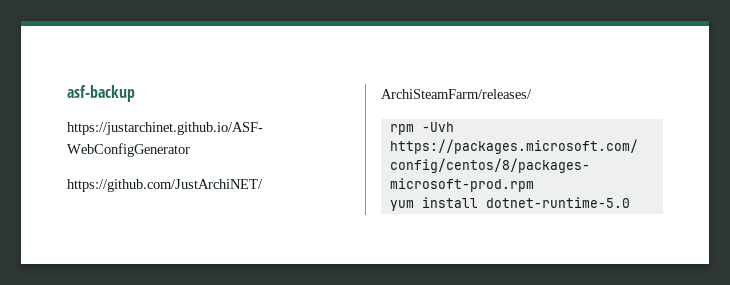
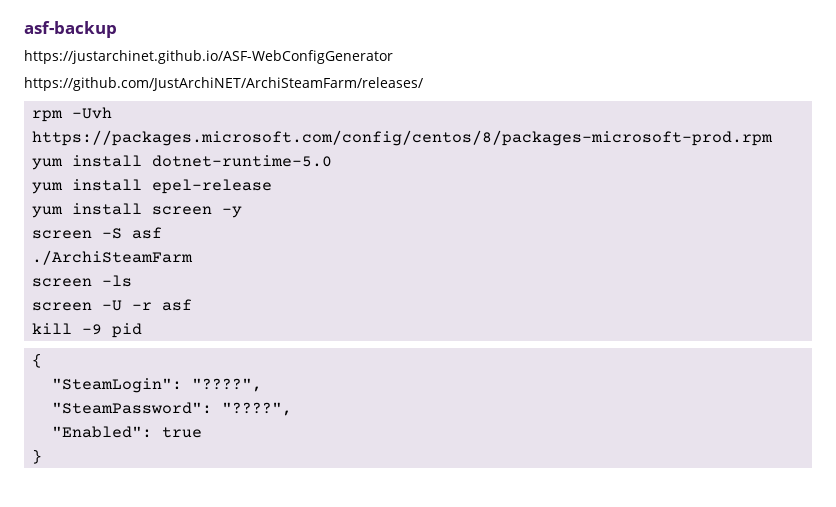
(630, 202) none -> [32,179,273,194] [32,203,243,218] [32,227,163,239] [32,250,194,265] [32,275,133,287] [32,299,193,311] [32,323,143,338] [32,353,43,368] [52,378,263,393] [52,402,293,416] [52,426,203,438] [32,449,43,464] // yum install epel-release // yum install screen -y // screen -S asf // ./ArchiSteamFarm // screen -ls // screen -U -r asf // kill -9 pid // { // "SteamLogin": "????", // "SteamPassword": "????", // "Enabled": true // }

